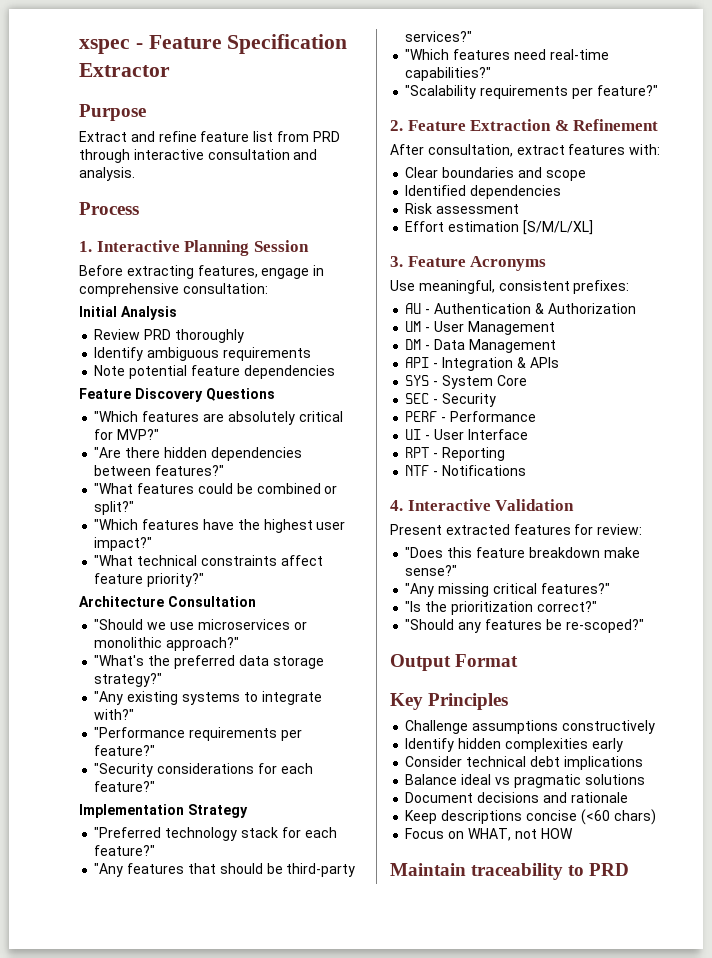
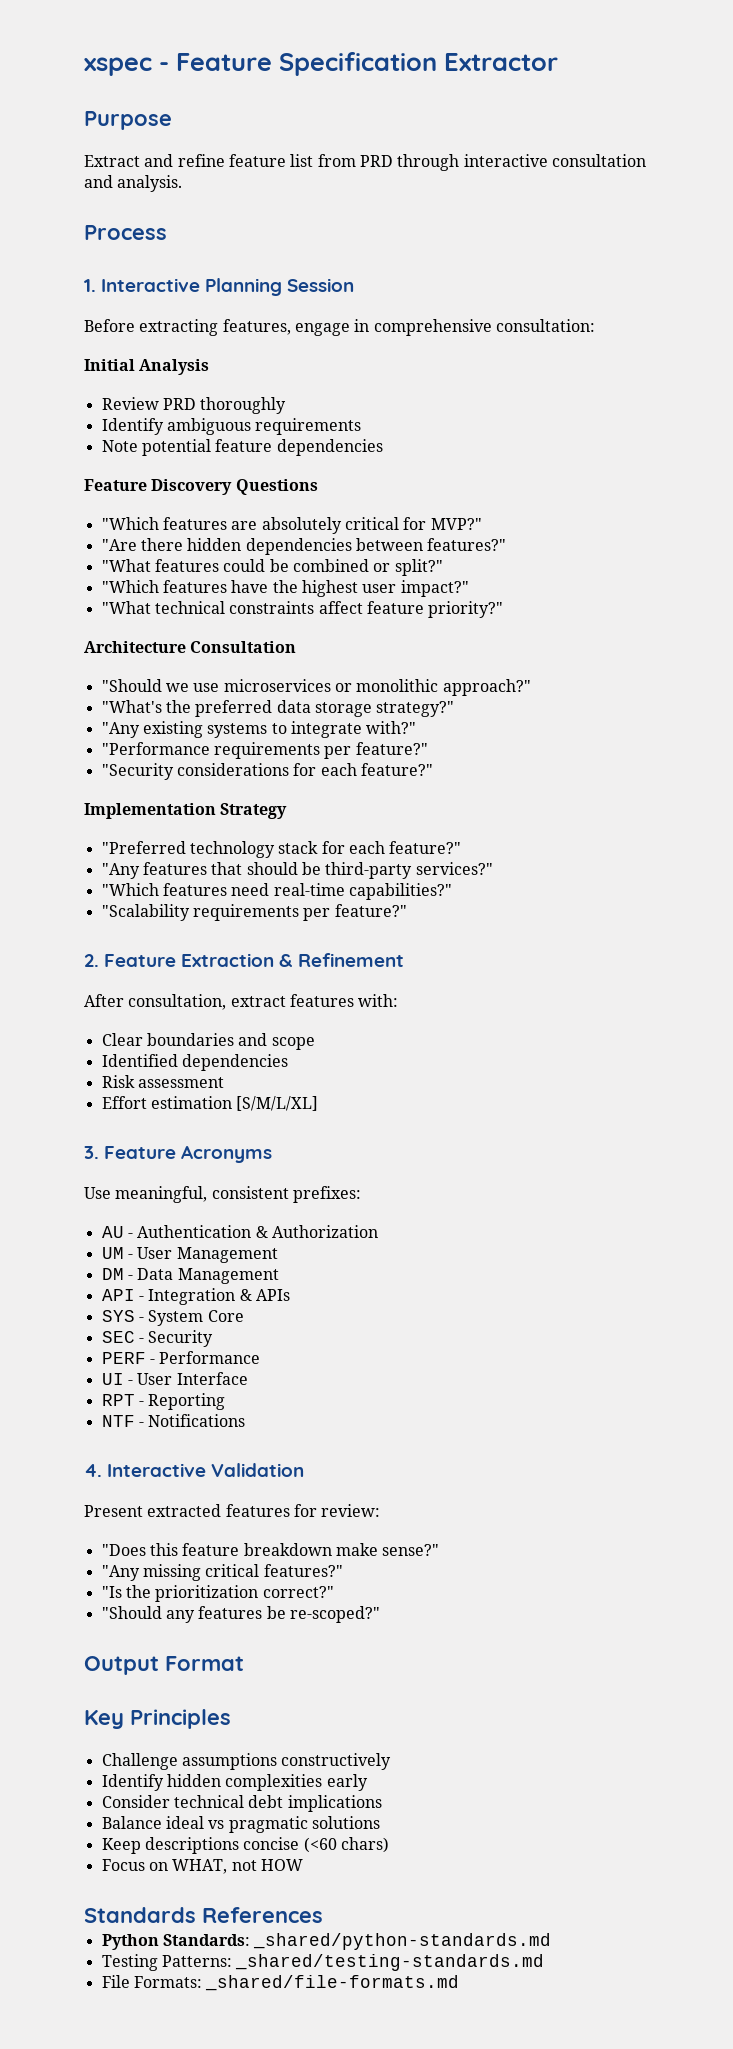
[405,792,628,803] // Document decisions and rationale -> (380, 1822) none
[390,863,630,880] Maintain traceability to PRD -> [84,1907,323,1923] [101,1933,552,1950] [101,1954,545,1971] [101,1975,460,1991] Standards References // Python Standards: _shared/python-standards.md // Testing Patterns: _shared/testing-standards.md // File Formats: _shared/file-formats.md

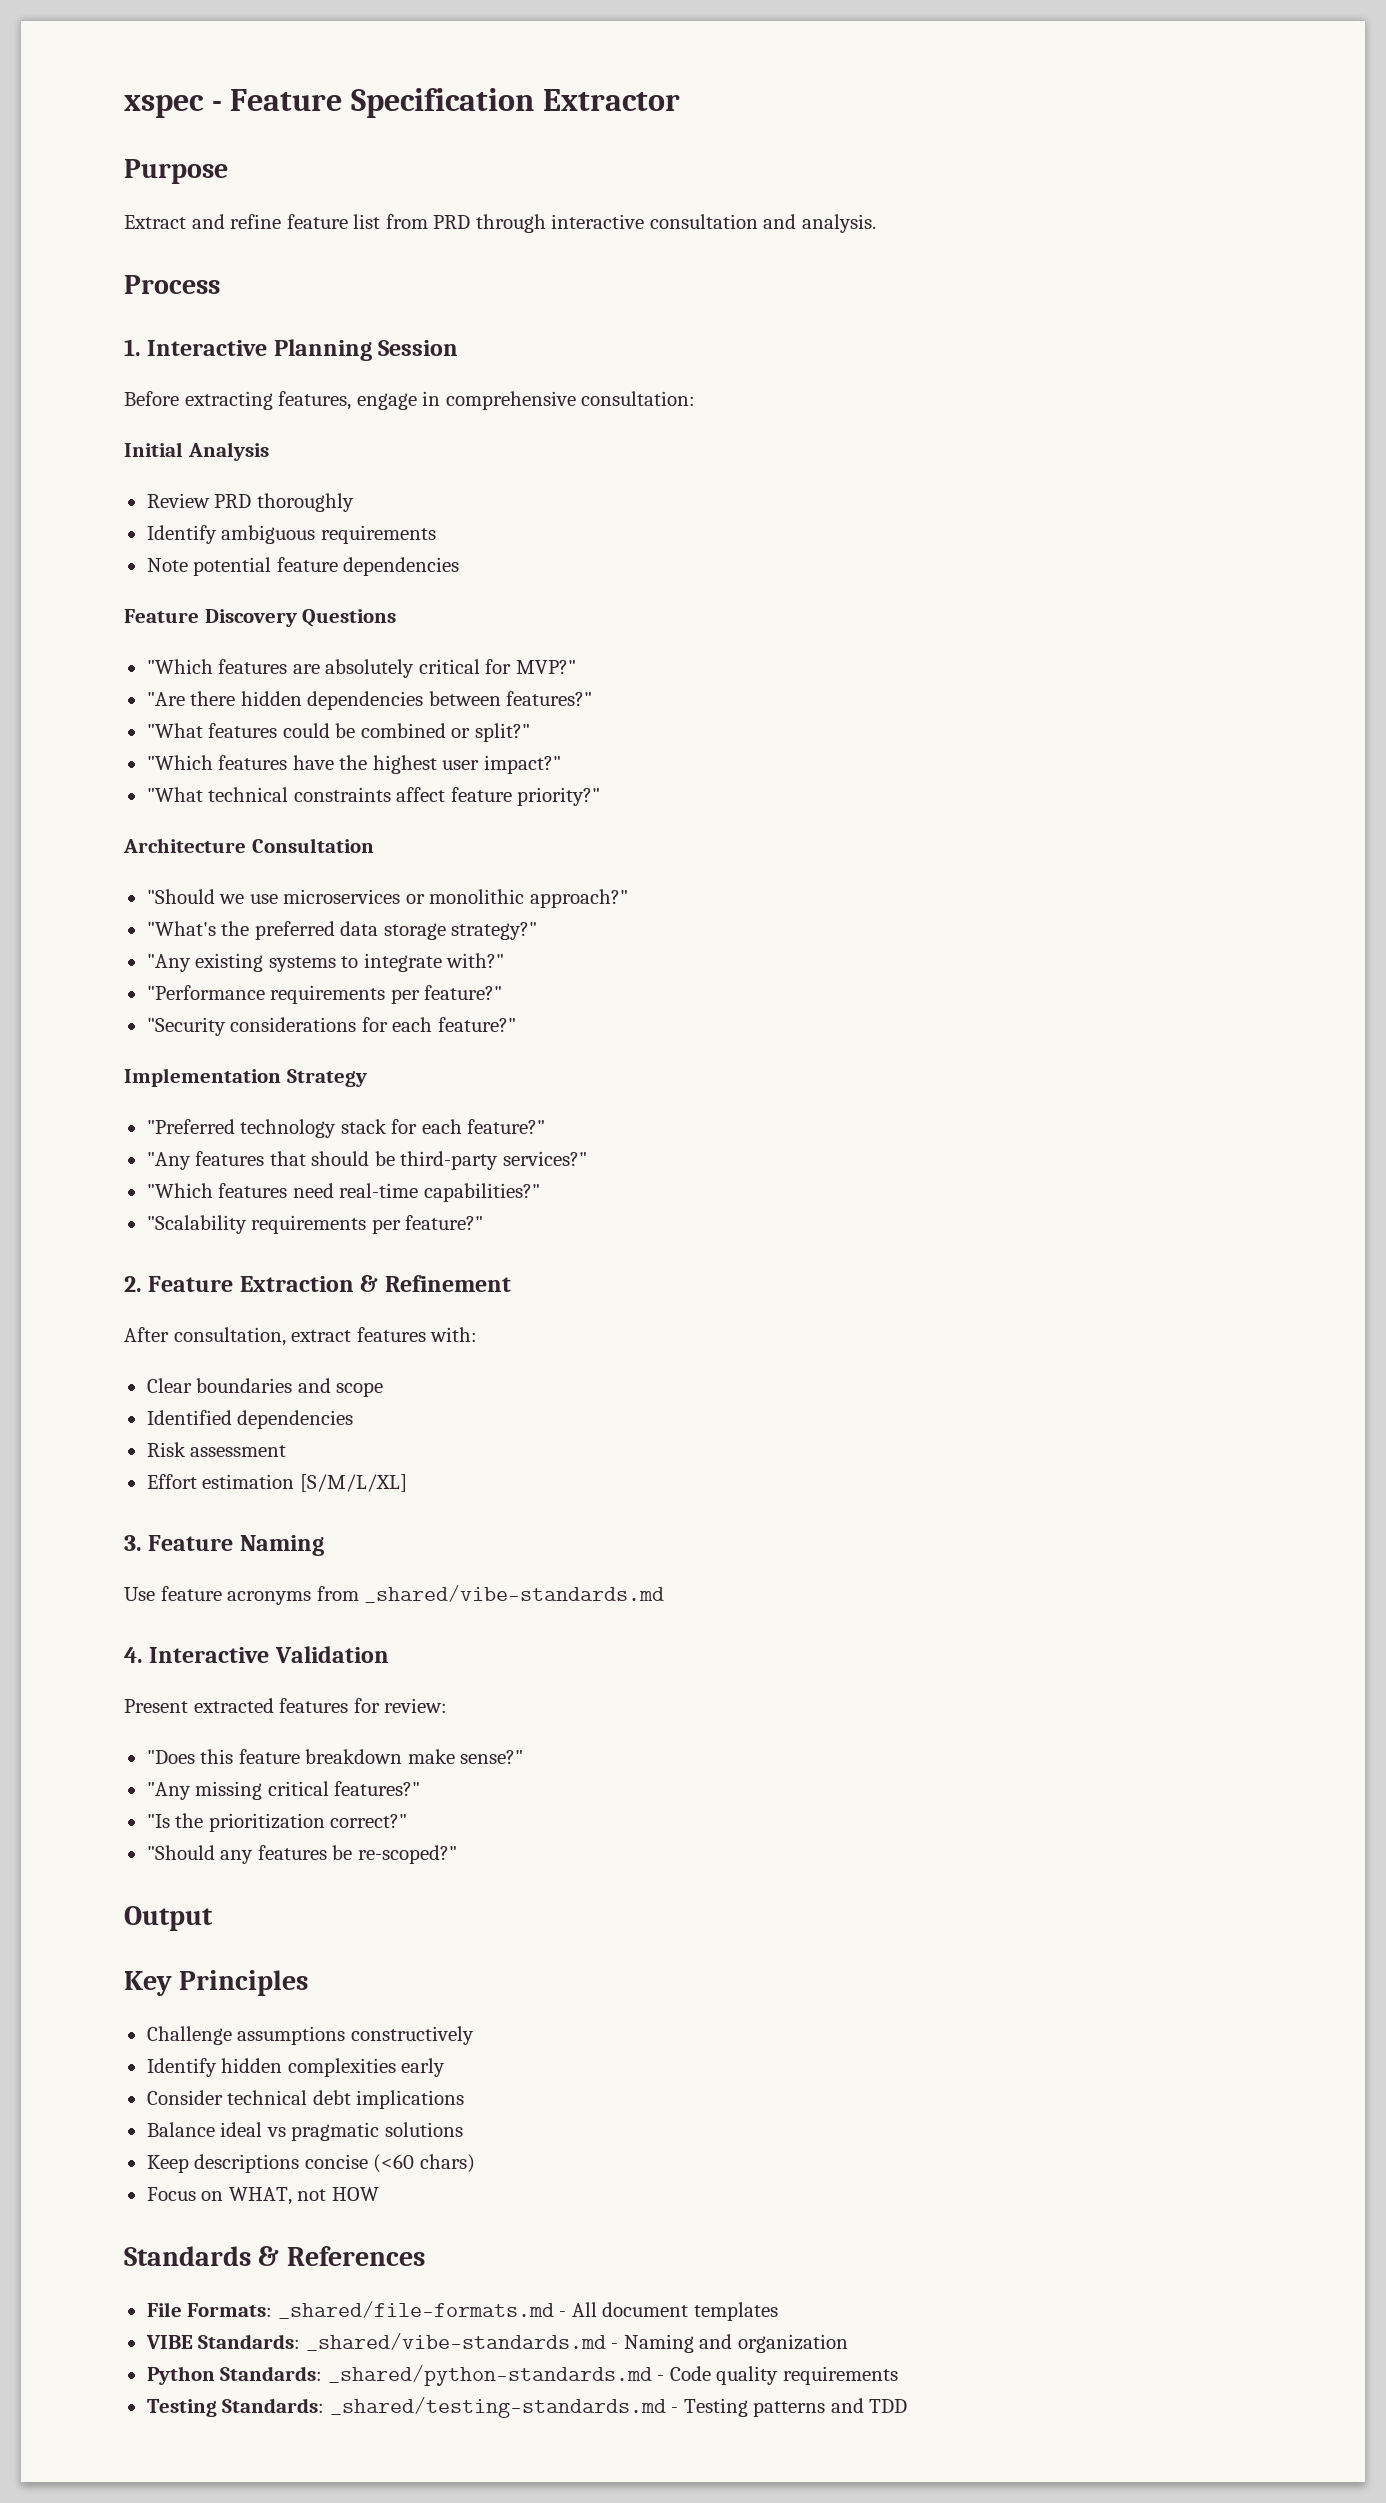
[181,1145,273,1163] Acronyms -> [239,1535,324,1556] Naming
[115,1186,361,1203] [101,1225,378,1238] [101,1247,278,1263] [101,1268,279,1284] [101,1288,290,1305] [101,1310,244,1326] [101,1330,214,1347] [101,1351,261,1364] [101,1372,248,1385] [101,1393,226,1410] [101,1414,246,1427] meaningful, consistent prefixes: // AU - Authentication & Authorization // UM - User Management // DM - Data Management // API - Integration & APIs // SYS - System Core // SEC - Security // PERF - Performance // UI - User Interface // RPT - Reporting // NTF - Notifications -> [160,1585,665,1605] feature acronyms from _shared/vibe-standards.md
[165,1656,244,1671] Format -> (213, 1918) none
(196, 1915) none -> [258,2246,280,2266] &
(323, 1915) none -> [146,2301,778,2321] [145,2333,848,2353] // File Formats: _shared/file-formats.md - All document templates // VIBE Standards: _shared/vibe-standards.md - Naming and organization
[101,1954,232,1971] // Testing Patterns: -> [657,2366,898,2385] [146,2398,325,2417] - Code quality requirements // Testing Standards:
[101,1975,460,1991] // File Formats: _shared/file-formats.md -> [671,2398,908,2417] - Testing patterns and TDD

